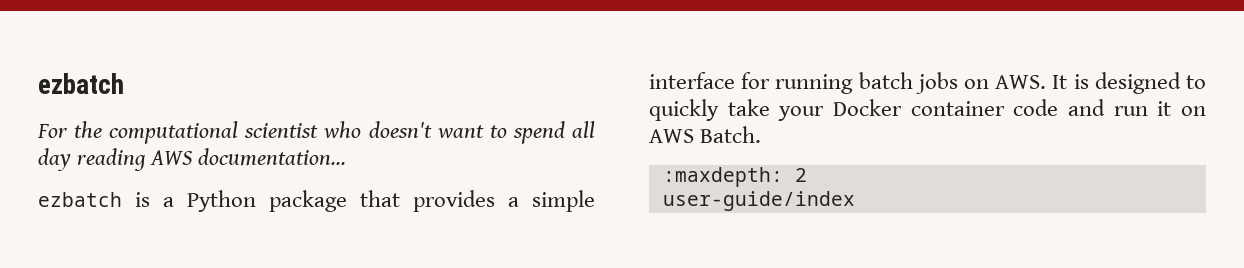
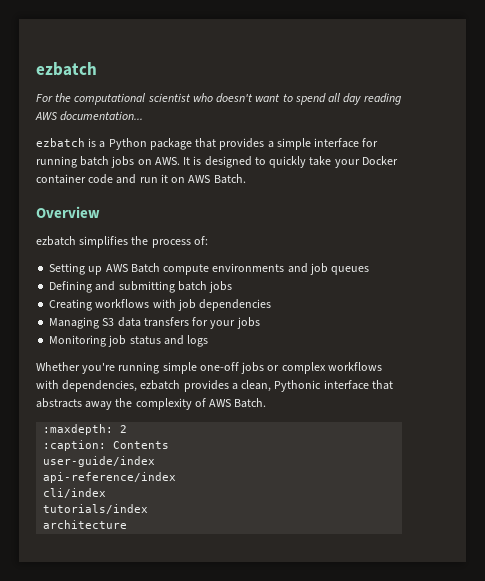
(762, 134) none -> [36,206,100,218] [36,236,208,248] [49,263,370,275] [49,281,233,293] [49,299,272,311] [49,317,260,329] [49,335,209,347] [36,362,382,374] [36,380,393,392] [36,398,267,410] // Overview // ezbatch simplifies the process of: // Setting up AWS Batch compute environments and job queues // Defining and submitting batch jobs // Creating workflows with job dependencies // Managing S3 data transfers for your jobs // Monitoring job status and logs // Whether you're running simple one-off jobs or complex workflows with dependencies, ezbatch provides a clean, Pythonic interface that abstracts away the complexity of AWS Batch.
(807, 175) none -> [43,440,170,451] // :caption: Contents
(855, 201) none -> [43,472,177,483] [43,488,107,498] [43,504,149,514] [43,520,128,529] // api-reference/index // cli/index // tutorials/index // architecture

